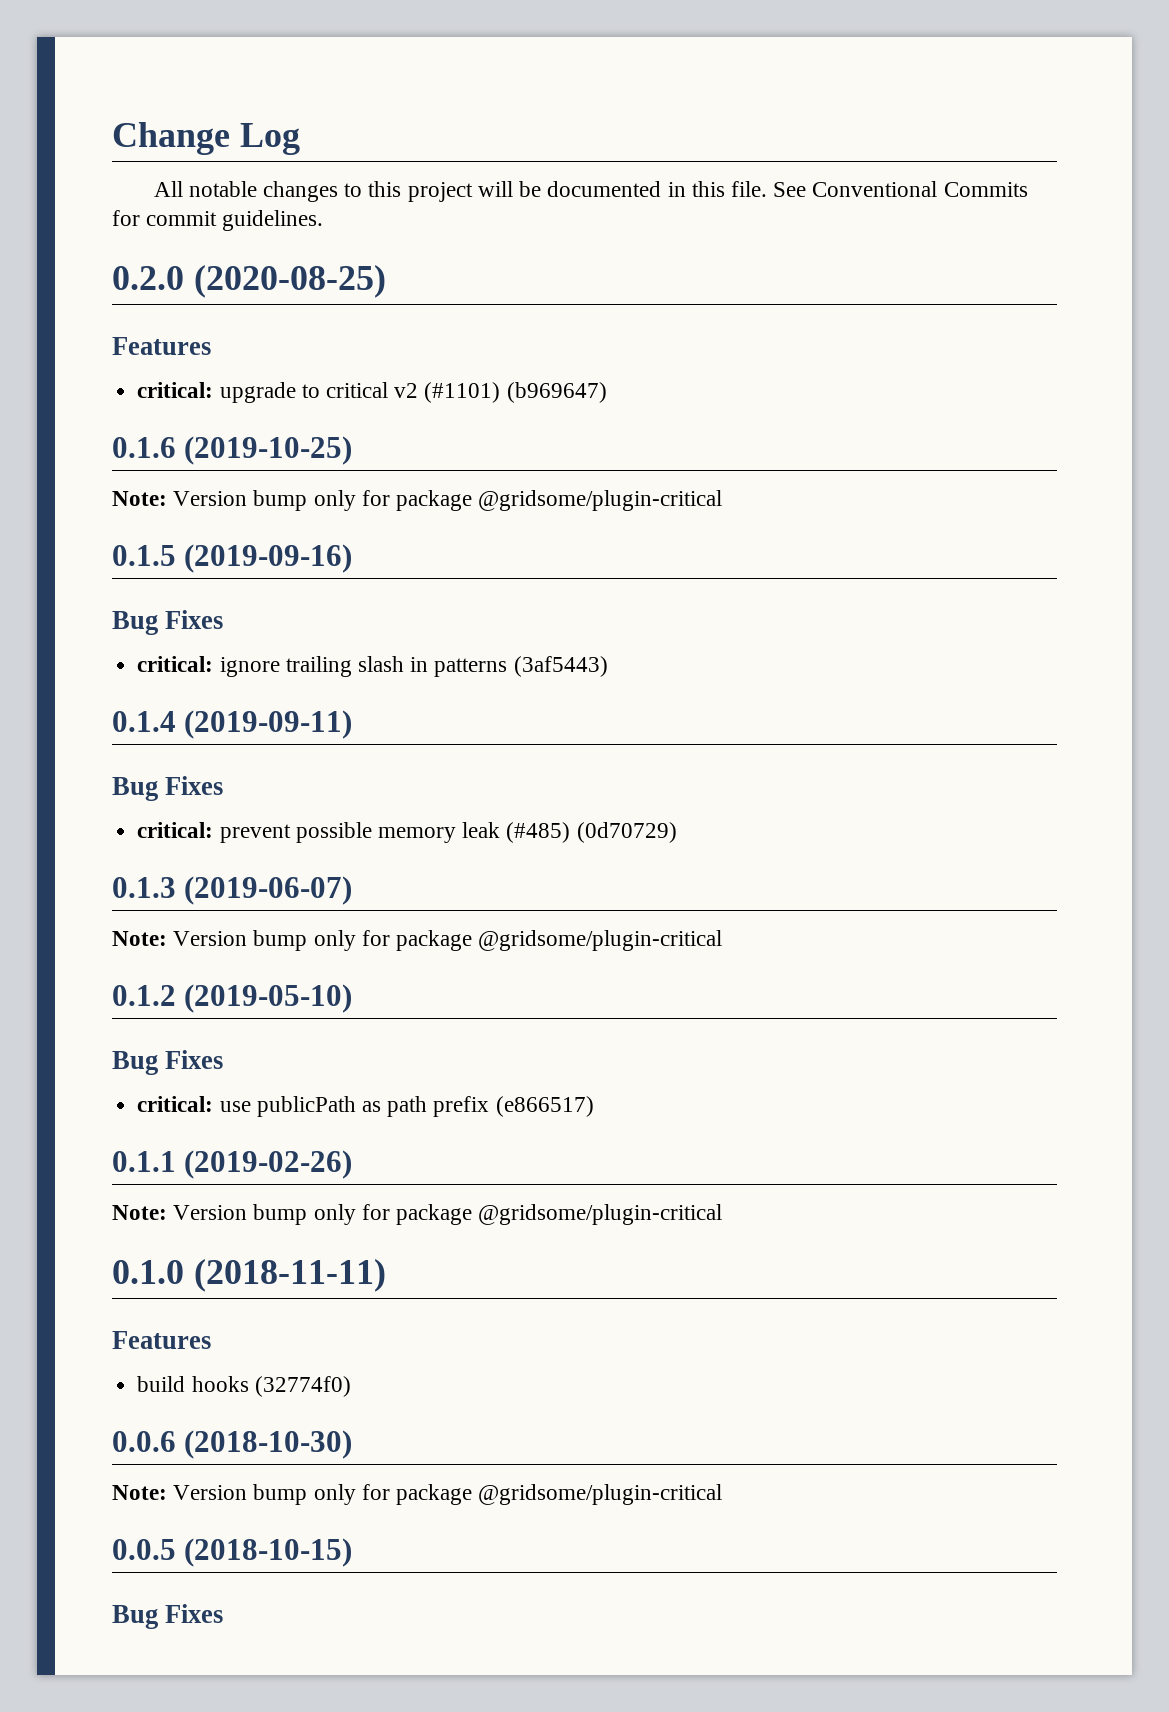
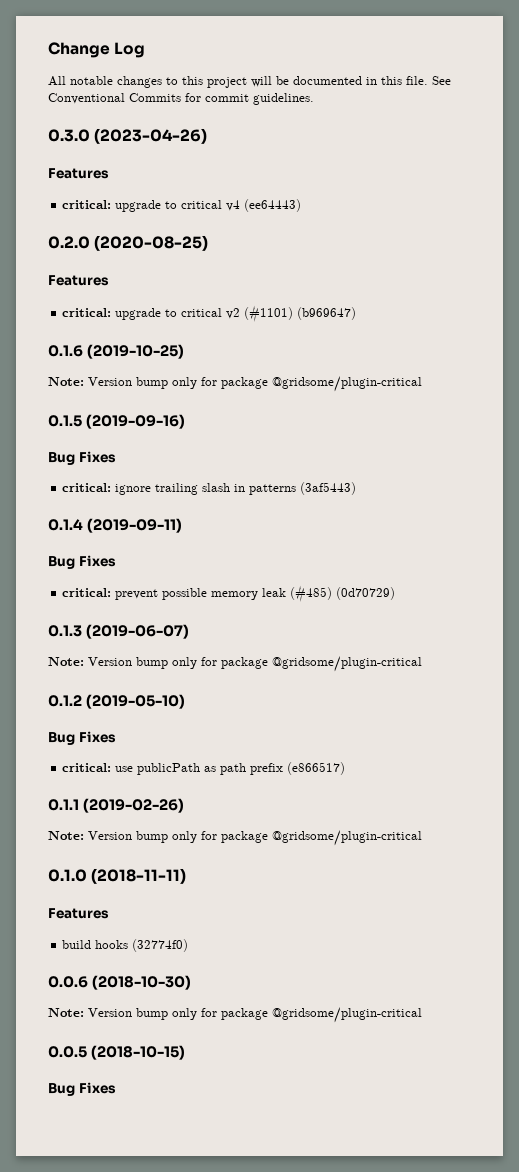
(324, 220) none -> [48,128,208,144] [48,168,109,179] [62,199,302,212] // 0.3.0 (2023-04-26) // Features // critical: upgrade to critical v4 (ee64443)

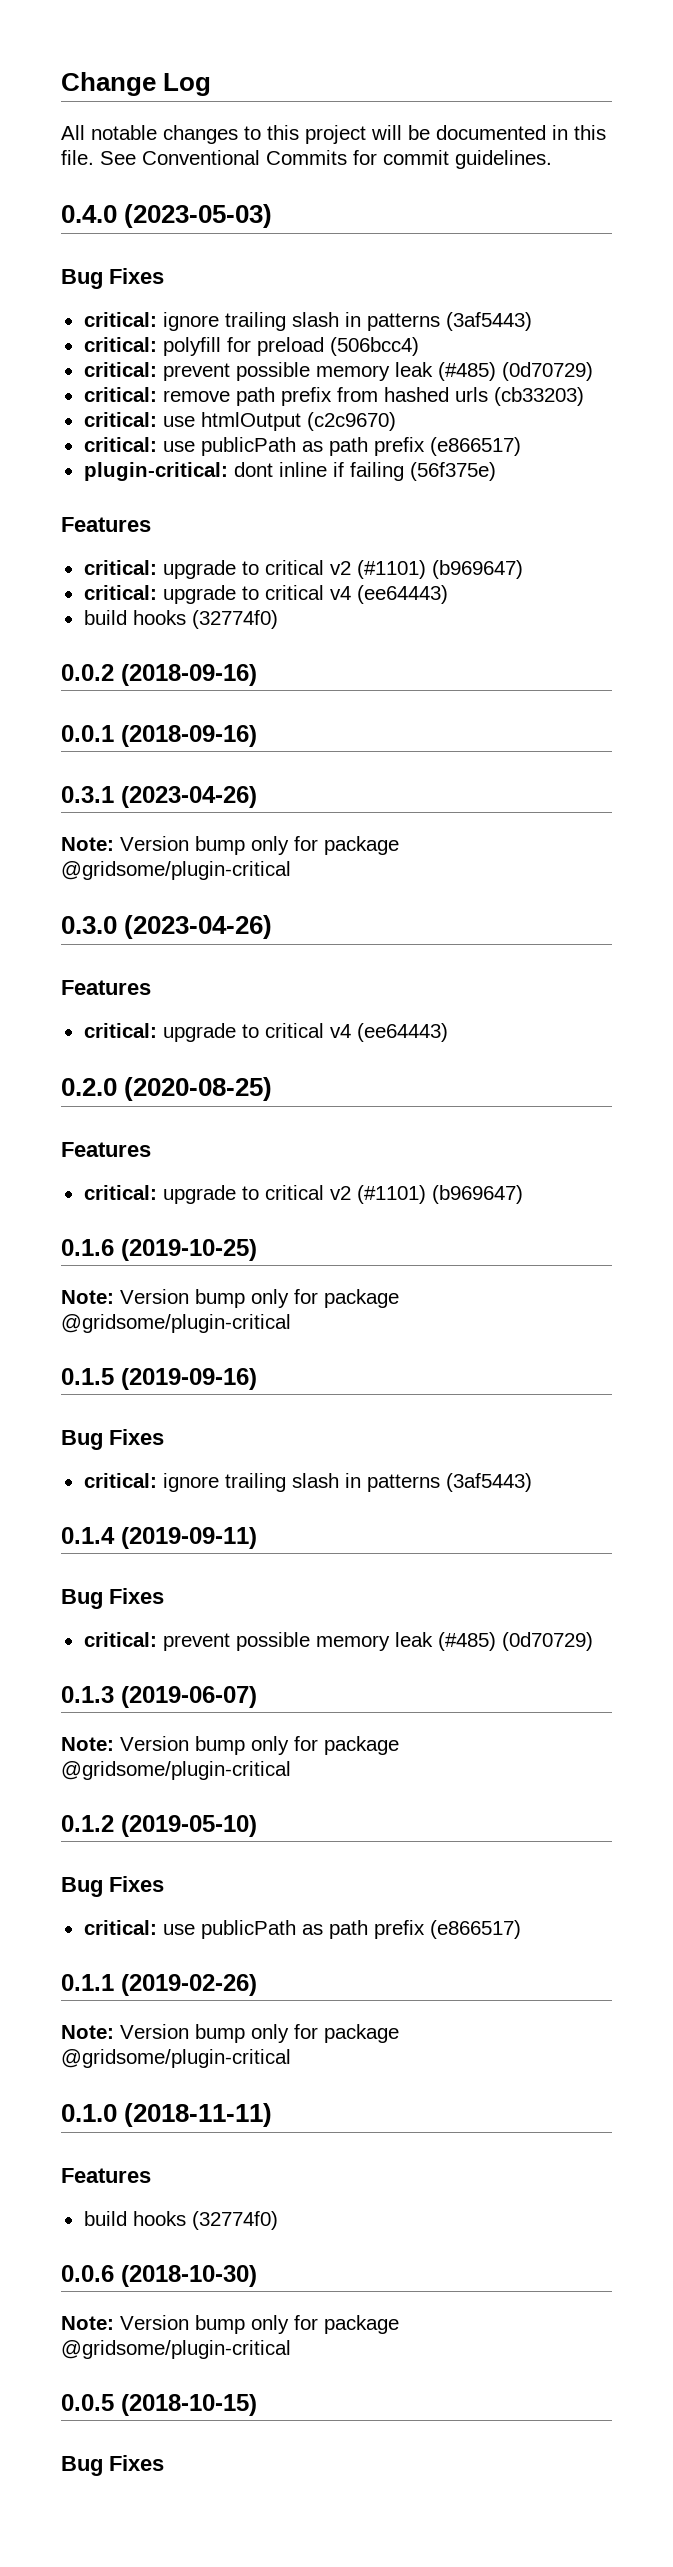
(314, 99) none -> [61,204,273,228] [61,268,164,289] [83,312,532,331] [83,337,419,356] [83,362,593,381] [83,387,584,406] [83,412,396,431] [83,437,521,456] [83,462,496,481] [61,517,151,532] [83,560,523,579] [83,585,448,604] [83,610,278,629] [61,664,257,686] [61,725,257,747] [61,786,257,808] [61,836,399,855] [61,861,291,880] // 0.4.0 (2023-05-03) // Bug Fixes // critical: ignore trailing slash in patterns (3af5443) // critical: polyfill for preload (506bcc4) // critical: prevent possible memory leak (#485) (0d70729) // critical: remove path prefix from hashed urls (cb33203) // critical: use htmlOutput (c2c9670) // critical: use publicPath as path prefix (e866517) // plugin-critical: dont inline if failing (56f375e) // Features // critical: upgrade to critical v2 (#1101) (b969647) // critical: upgrade to critical v4 (ee64443) // build hooks (32774f0) // 0.0.2 (2018-09-16) // 0.0.1 (2018-09-16) // 0.3.1 (2023-04-26) // Note: Version bump only for package @gridsome/plugin-critical

